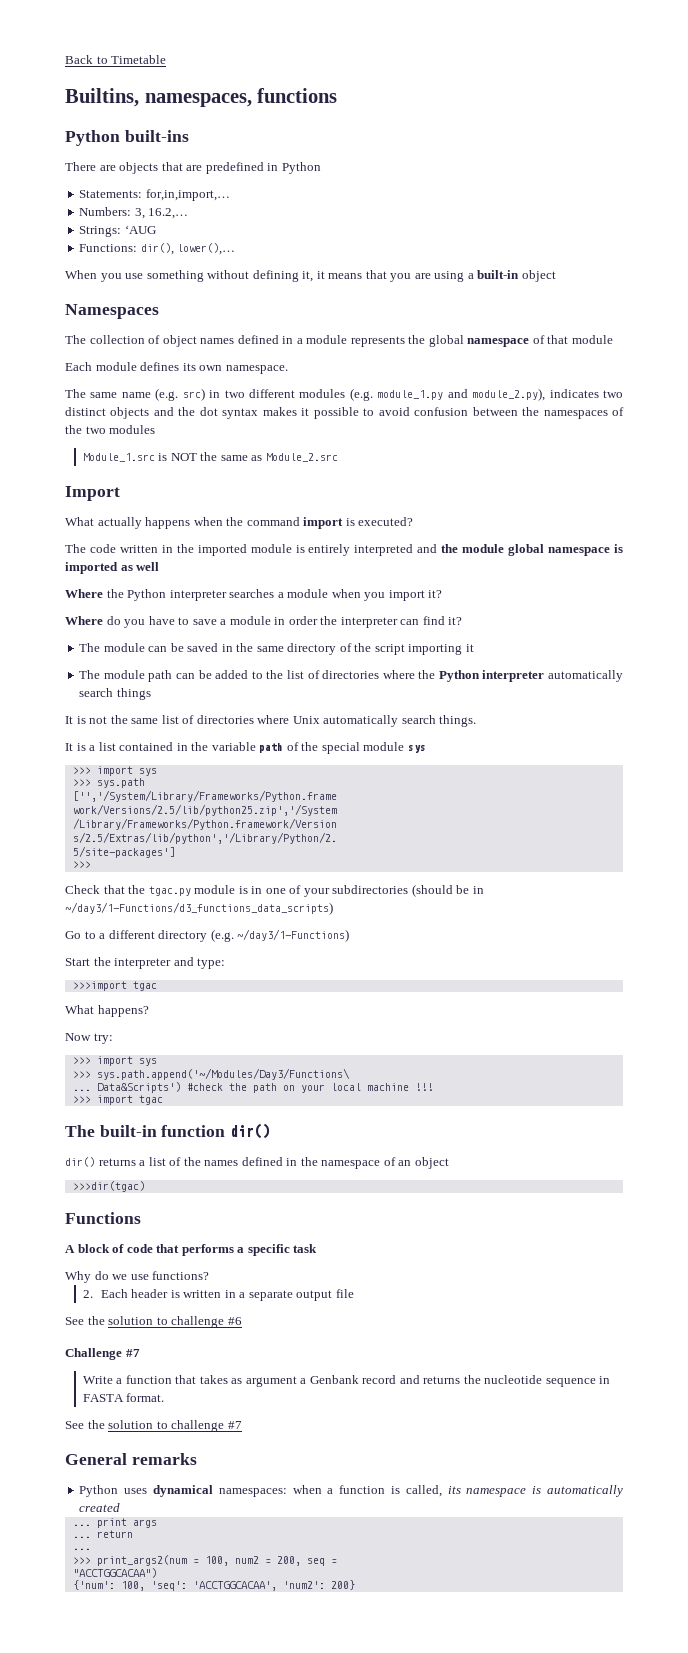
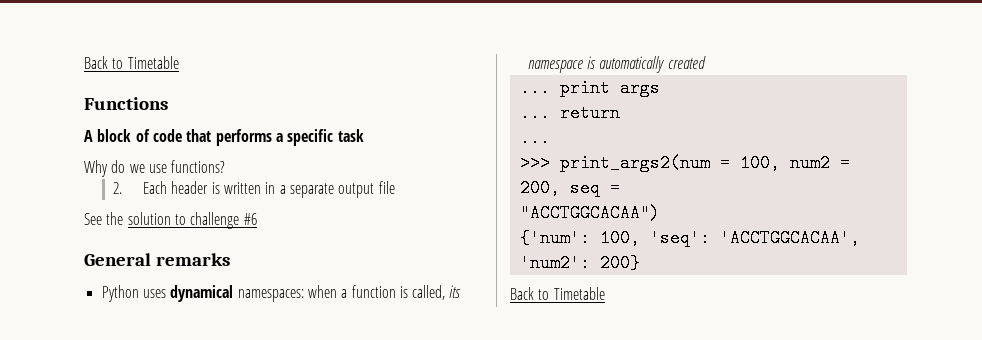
[65,55,167,64] [65,88,338,107] [65,130,189,146] [65,162,321,174] [79,189,230,201] [79,207,189,219] [79,225,156,237] [79,243,236,255] [65,270,556,282] [65,304,159,319] [65,335,613,347] [65,362,288,374] [65,388,624,401] [65,407,625,419] [65,425,156,434] [82,452,338,462] [65,486,120,501] [65,517,414,529] [65,544,623,556] [65,562,160,574] [65,589,443,601] [65,616,463,628] [79,643,474,655] [79,670,623,682] [79,688,151,700] [65,715,477,727] [65,742,426,754] [72,766,157,776] [72,778,145,788] [72,790,337,802] [72,804,337,816] [72,818,337,830] [72,832,337,844] [72,846,175,858] [72,861,91,868] [65,884,484,897] [65,902,333,915] [65,929,350,942] [65,957,226,969] [72,981,157,991] [65,1005,149,1017] [65,1033,113,1044] [72,1056,157,1066] [72,1068,350,1080] [72,1082,433,1093] [72,1095,163,1105] [65,1123,271,1139] [65,1157,449,1169] [72,1181,145,1192] Back to Timetable // Builtins, namespaces, functions // Python built-ins // There are objects that are predefined in Python // Statements: for,in,import,… // Numbers: 3, 16.2,… // Strings: ‘AUG // Functions: dir(), lower(),… // When you use something without defining it, it means that you are using a built-in object // Namespaces // The collection of object names defined in a module represents the global namespace of that module // Each module defines its own namespace. // The same name (e.g. src) in two different modules (e.g. module_1.py and module_2.py), indicates two distinct objects and the dot syntax makes it possible to avoid confusion between the namespaces of the two modules // Module_1.src is NOT the same as Module_2.src // Import // What actually happens when the command import is executed? // The code written in the imported module is entirely interpreted and the module global namespace is imported as well // Where the Python interpreter searches a module when you import it? // Where do you have to save a module in order the interpreter can find it? // The module can be saved in the same directory of the script importing it // The module path can be added to the list of directories where the Python interpreter automatically search things // It is not the same list of directories where Unix automatically search things. // It is a list contained in the variable path of the special module sys // >>> import sys // >>> sys.path // ['','/System/Library/Frameworks/Python.frame // work/Versions/2.5/lib/python25.zip','/System // /Library/Frameworks/Python.framework/Version // s/2.5/Extras/lib/python','/Library/Python/2. // 5/site-packages'] // >>> // Check that the tgac.py module is in one of your subdirectories (should be in ~/day3/1-Functions/d3_functions_data_scripts) // Go to a different directory (e.g. ~/day3/1-Functions) // Start the interpreter and type: // >>>import tgac // What happens? // Now try: // >>> import sys // >>> sys.path.append('~/Modules/Day3/Functions\ // ... Data&Scripts') #check the path on your local machine !!! // >>> import tgac // The built-in function dir() // dir() returns a list of the names defined in the namespace of an object // >>>dir(tgac) -> [84,56,179,69] Back to Timetable
[65,1348,140,1360] [82,1375,611,1387] [82,1393,165,1402] [65,1420,242,1432] // Challenge #7 // Write a function that takes as argument a Genbank record and returns the nucleotide sequence in FASTA format. // See the solution to challenge #7 -> (257, 219) none
(355, 1585) none -> [510,287,605,300] // Back to Timetable

